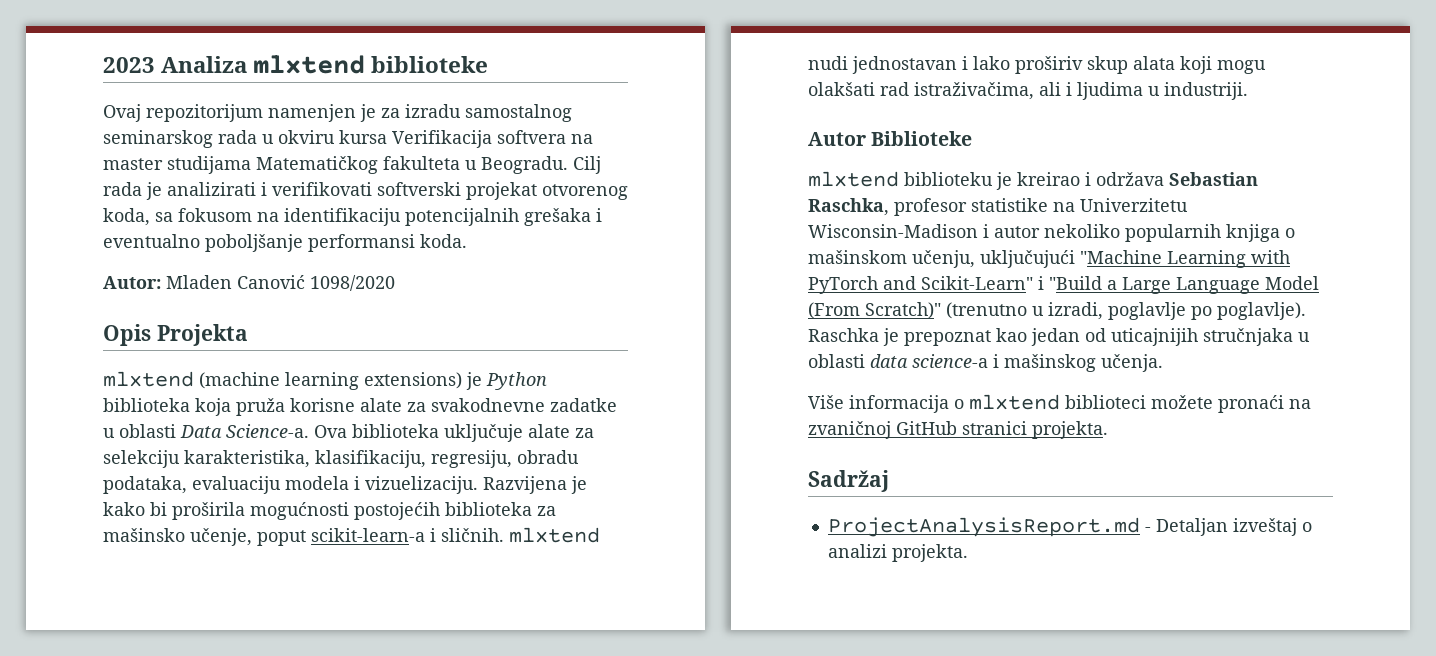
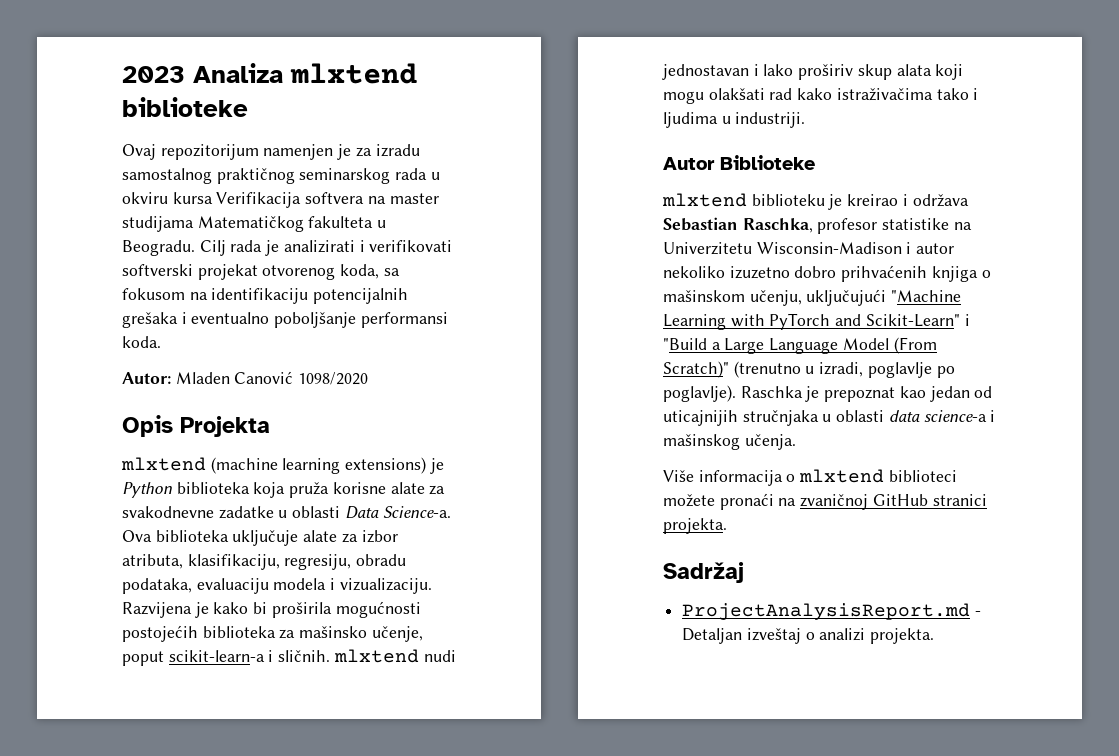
(572, 113) none -> [216,168,295,184] praktičnog
[103,450,310,468] selekciju karakteristika, -> [361,530,398,543] [122,554,183,569] izbor atributa,
[365,476,478,494] vizuelizaciju. -> [339,578,432,594] vizualizaciju.
[914,82,1061,100] istraživačima, ali -> [797,88,969,101] kako istraživačima tako
[1125,224,1221,242] popularnih -> [729,265,928,282] izuzetno dobro prihvaćenih

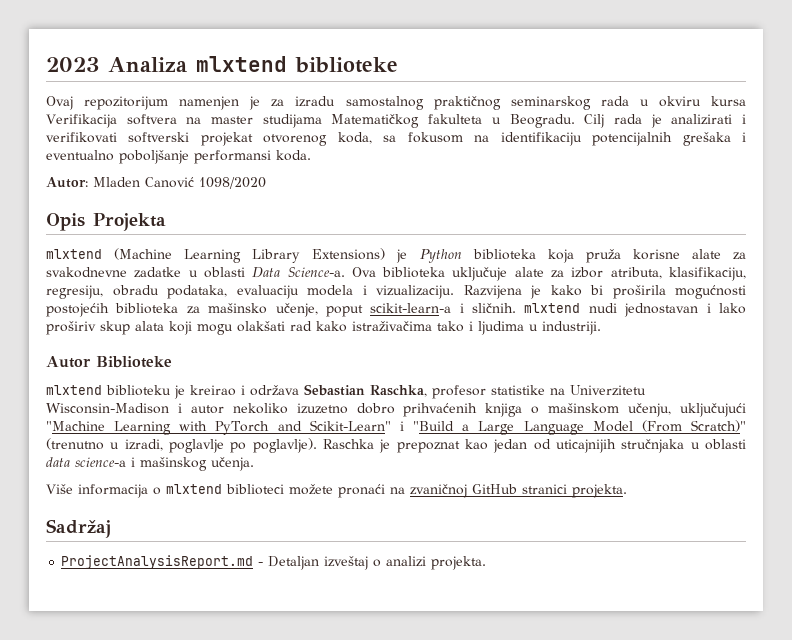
[210,457,427,474] (machine learning extensions) -> [114,248,386,263] (Machine Learning Library Extensions)

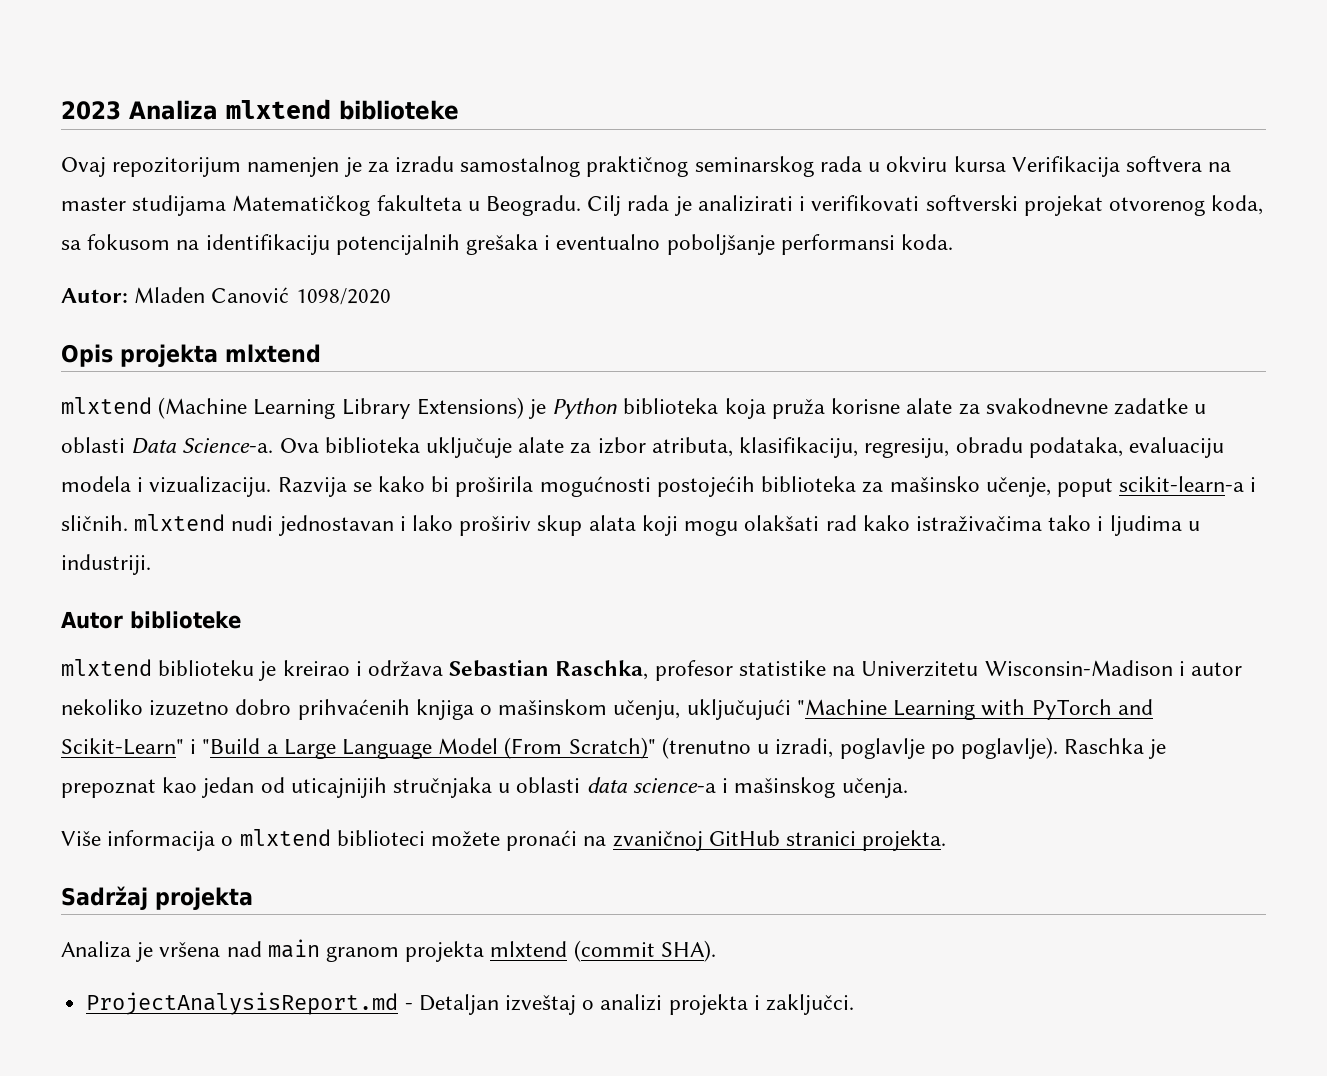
[93,213,166,231] Projekta -> [120,344,321,367] projekta mlxtend
[463,285,541,299] Razvijena je -> [277,477,372,497] Razvija se
[96,356,172,368] Biblioteke -> [130,611,241,629] biblioteke
(111, 528) none -> [155,887,253,910] [61,939,716,962] projekta // Analiza je vršena nad main granom projekta mlxtend (commit SHA).
[431,556,487,570] projekta. -> [668,994,854,1015] projekta i zaključci.

